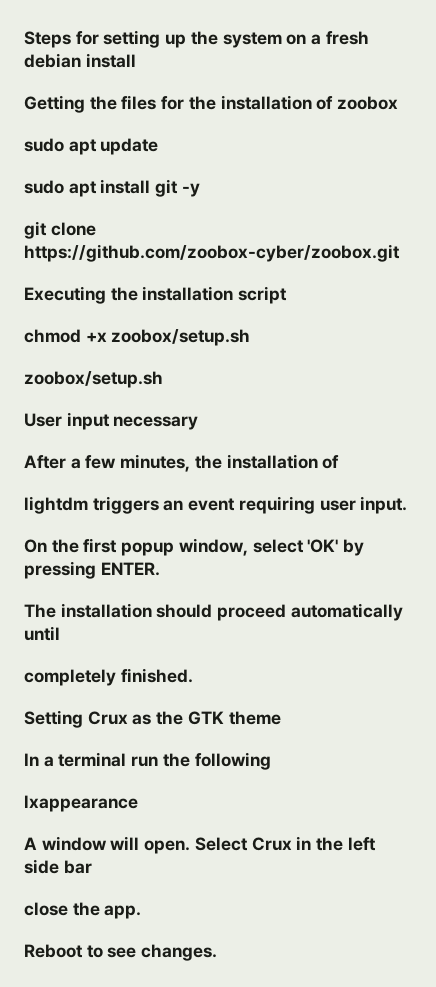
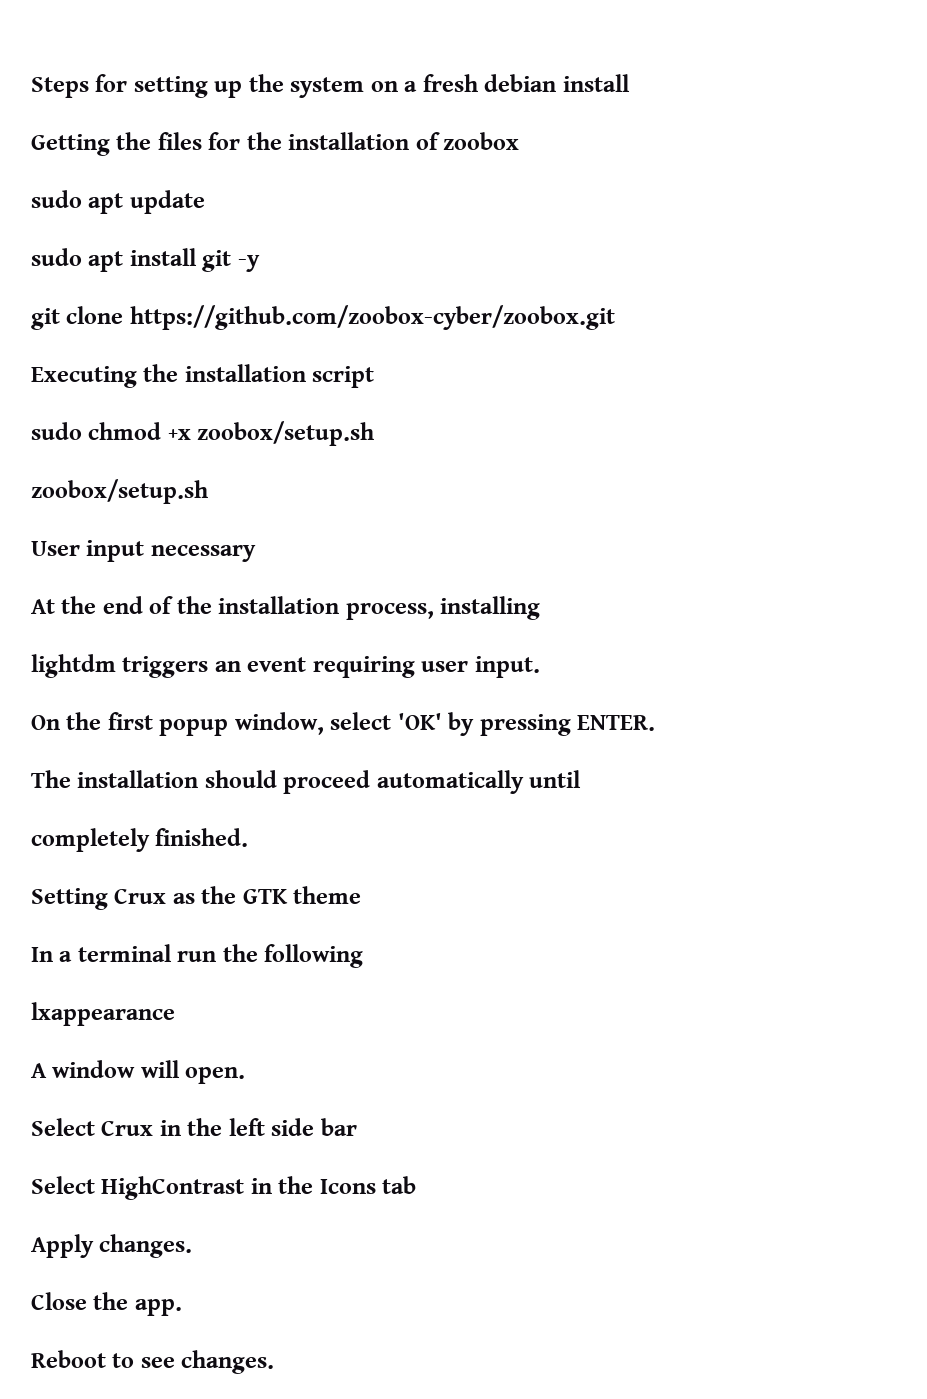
(288, 295) none -> [31,422,82,440] sudo
[24,454,340,472] After a few minutes, the installation of -> [31,596,541,620] At the end of the installation process, installing
(191, 847) none -> (246, 1075) //
[24,902,68,916] close -> [31,1176,417,1200] [31,1234,193,1258] [31,1292,87,1310] Select HighContrast in the Icons tab // Apply changes. // Close

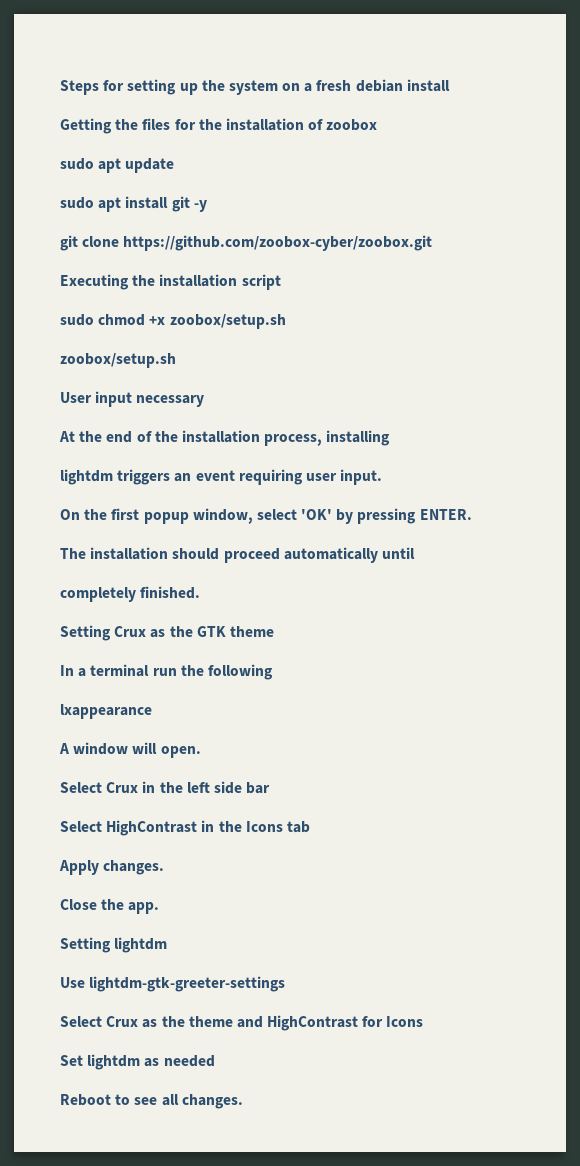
(182, 1307) none -> [60,937,168,953] [60,976,286,992] [60,1015,424,1031] [60,1054,215,1070] // Setting lightdm // Use lightdm-gtk-greeter-settings // Select Crux as the theme and HighContrast for Icons // Set lightdm as needed
(175, 1362) none -> [161,1094,179,1106] all

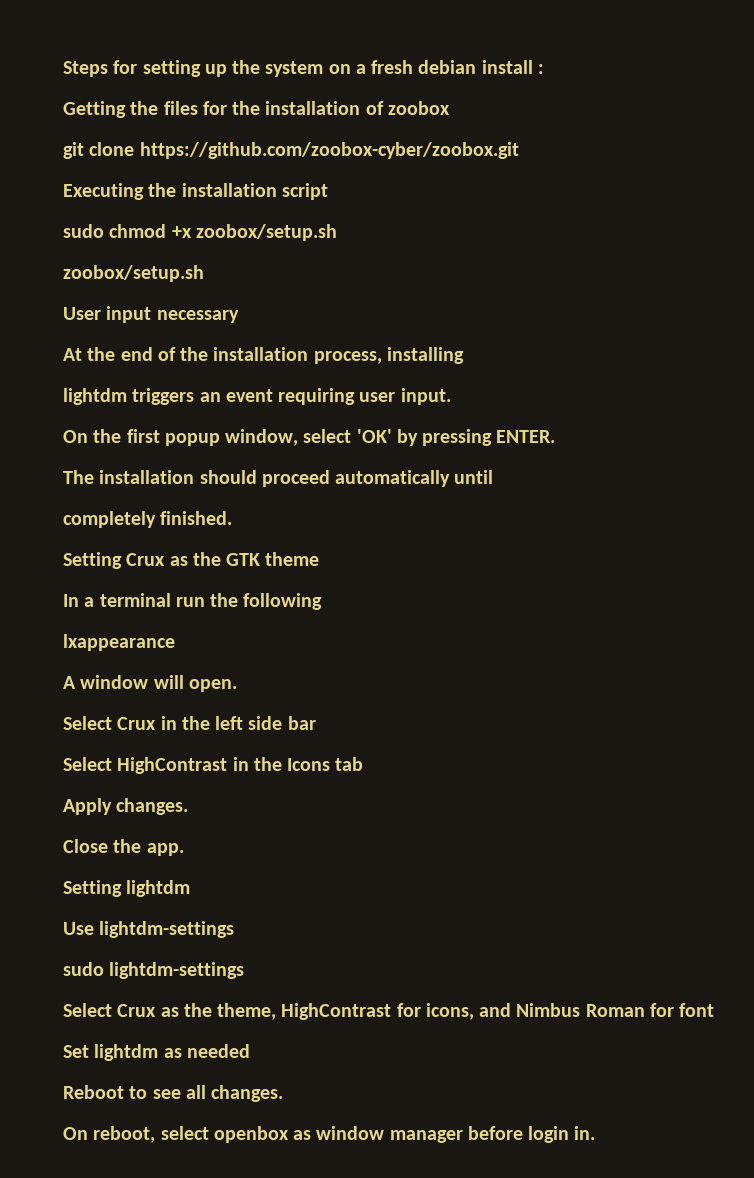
(450, 85) none -> [537,64,544,74] :
[60,158,175,173] [60,196,207,212] // sudo apt update // sudo apt install git -y -> (450, 108) none
[89,976,286,992] lightdm-gtk-greeter-settings -> [99,921,235,938] [63,962,245,979] lightdm-settings // sudo lightdm-settings
[188,1015,424,1031] theme and HighContrast for Icons -> [217,1003,715,1020] theme, HighContrast for icons, and Nimbus Roman for font
(243, 1101) none -> [63,1126,596,1143] // On reboot, select openbox as window manager before login in.

